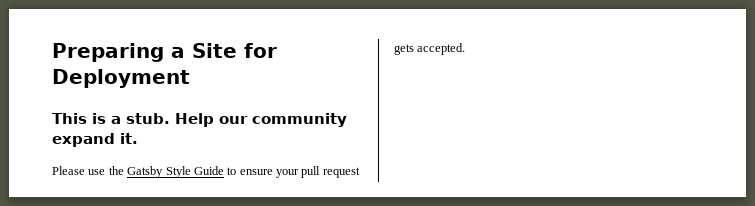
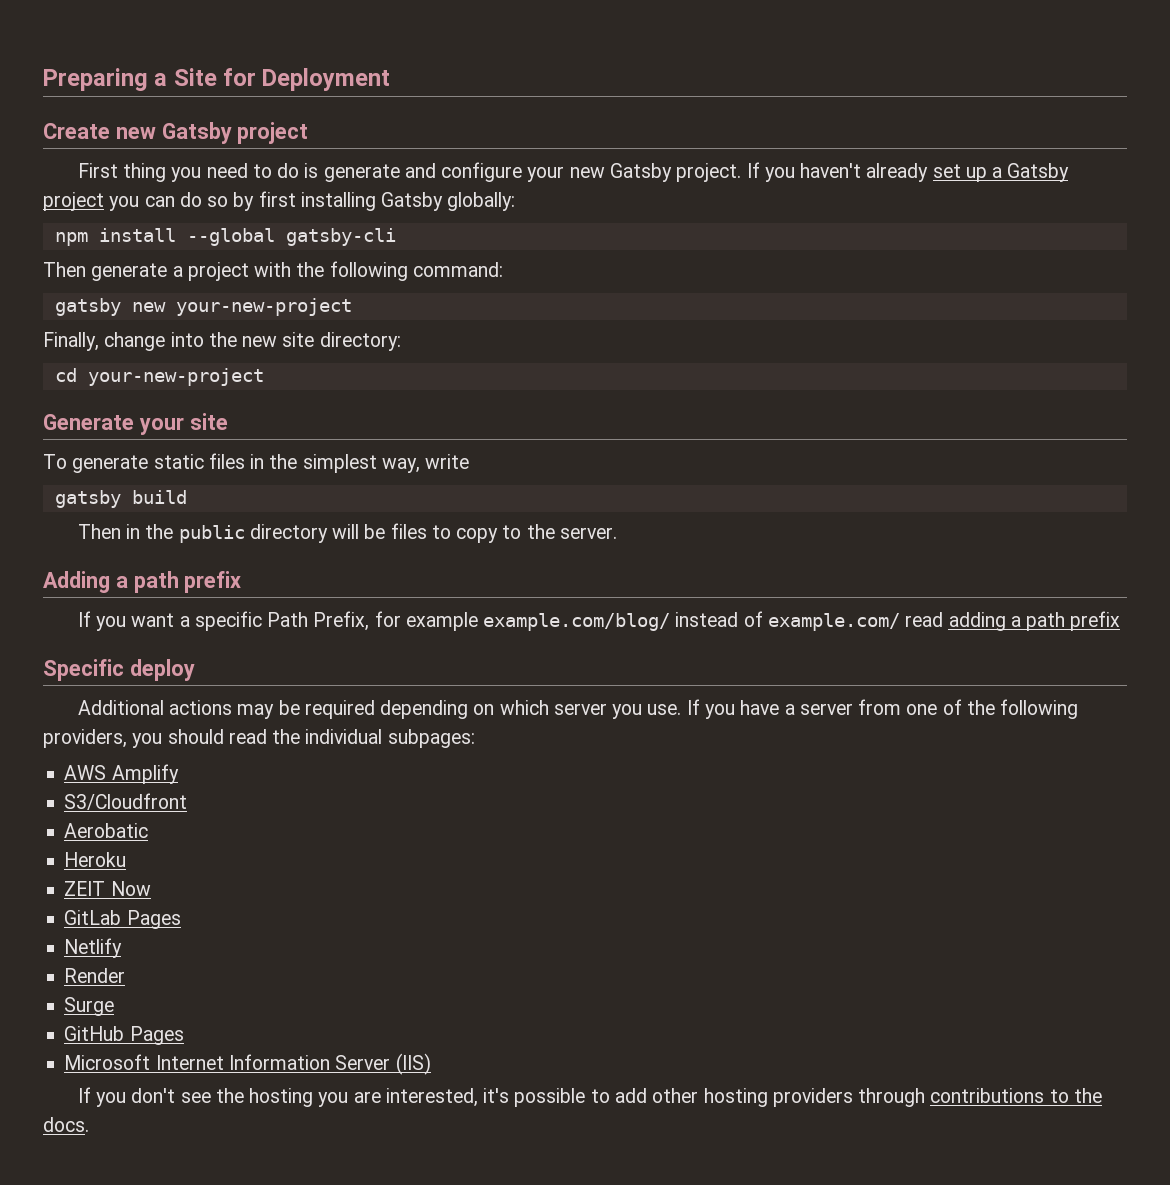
[52,113,347,127] [52,133,138,147] [52,166,360,178] [394,43,466,55] This is a stub. Help our community expand it. // Please use the Gatsby Style Guide to ensure your pull request gets accepted. -> [43,122,309,144] [77,162,1070,182] [43,191,516,211] [54,228,396,246] [43,261,503,281] [54,298,352,316] [43,332,401,351] [54,368,264,386] [43,413,228,435] [43,453,470,473] [54,490,187,508] [77,523,617,543] [43,571,242,593] [77,611,1121,631] [43,659,195,681] [77,699,1079,719] [43,729,475,748] [64,764,179,784] [64,793,188,810] [64,823,149,838] [64,852,127,867] [64,881,151,896] [64,910,181,929] [64,938,123,958] [64,968,126,983] [64,997,115,1016] [64,1026,184,1045] [64,1053,431,1075] [77,1087,1102,1107] [43,1117,89,1132] Create new Gatsby project // First thing you need to do is generate and configure your new Gatsby project. If you haven't already set up a Gatsby project you can do so by first installing Gatsby globally: // npm install --global gatsby-cli // Then generate a project with the following command: // gatsby new your-new-project // Finally, change into the new site directory: // cd your-new-project // Generate your site // To generate static files in the simplest way, write // gatsby build // Then in the public directory will be files to copy to the server. // Adding a path prefix // If you want a specific Path Prefix, for example example.com/blog/ instead of example.com/ read adding a path prefix // Specific deploy // Additional actions may be required depending on which server you use. If you have a server from one of the following providers, you should read the individual subpages: // AWS Amplify // S3/Cloudfront // Aerobatic // Heroku // ZEIT Now // GitLab Pages // Netlify // Render // Surge // GitHub Pages // Microsoft Internet Information Server (IIS) // If you don't see the hosting you are interested, it's possible to add other hosting providers through contributions to the docs.

